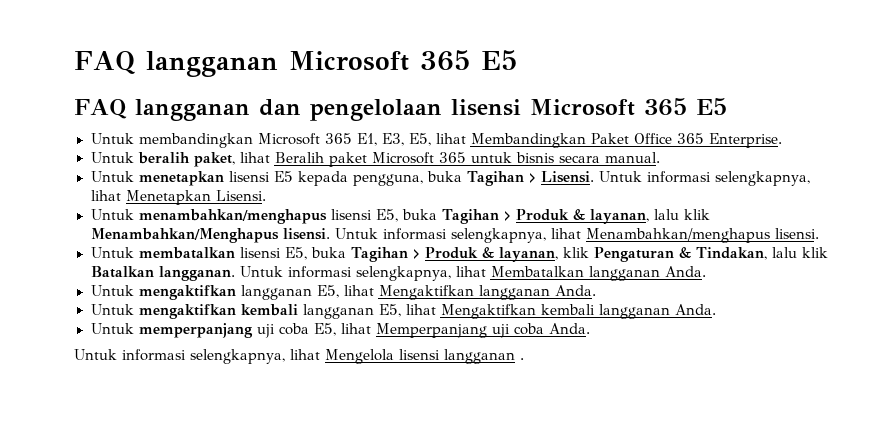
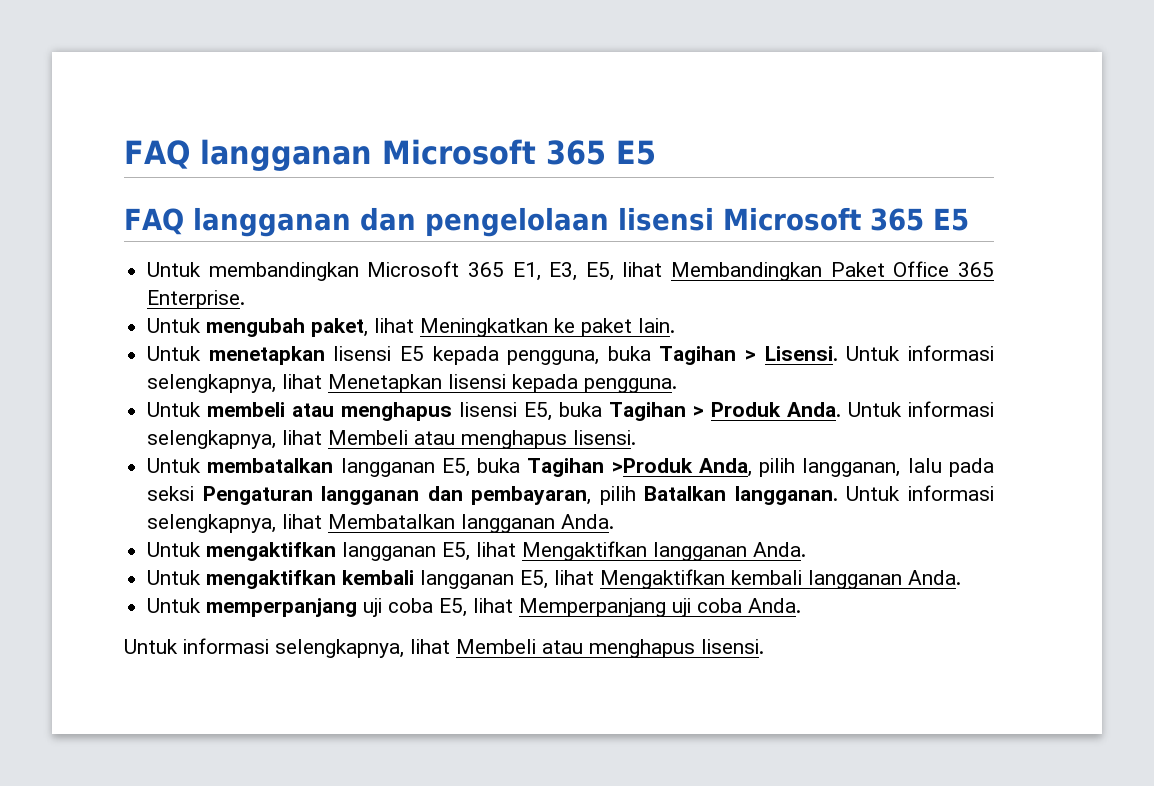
[137,152,190,164] beralih -> [206,318,306,337] mengubah
[274,152,660,167] Beralih paket Microsoft 365 untuk bisnis secara manual. -> [420,318,676,337] Meningkatkan ke paket lain.
[215,190,266,201] [90,209,711,224] [90,228,770,243] Lisensi. // Untuk menambahkan/menghapus lisensi E5, buka Tagihan > Produk & layanan, lalu klik Menambahkan/Menghapus lisensi. Untuk informasi selengkapnya, lihat Menambahkan/menghapus -> [448,374,678,393] [147,401,995,421] [147,430,568,449] lisensi kepada pengguna. // Untuk membeli atau menghapus lisensi E5, buka Tagihan > Produk Anda. Untuk informasi selengkapnya, lihat Membeli atau menghapus
[239,247,829,262] lisensi E5, buka Tagihan > Produk & layanan, klik Pengaturan & Tindakan, lalu klik -> [340,458,994,477] [147,486,636,505] langganan E5, buka Tagihan >Produk Anda, pilih langganan, lalu pada seksi Pengaturan langganan dan pembayaran, pilih
[325,349,524,364] Mengelola lisensi langganan . -> [456,639,764,658] Membeli atau menghapus lisensi.

